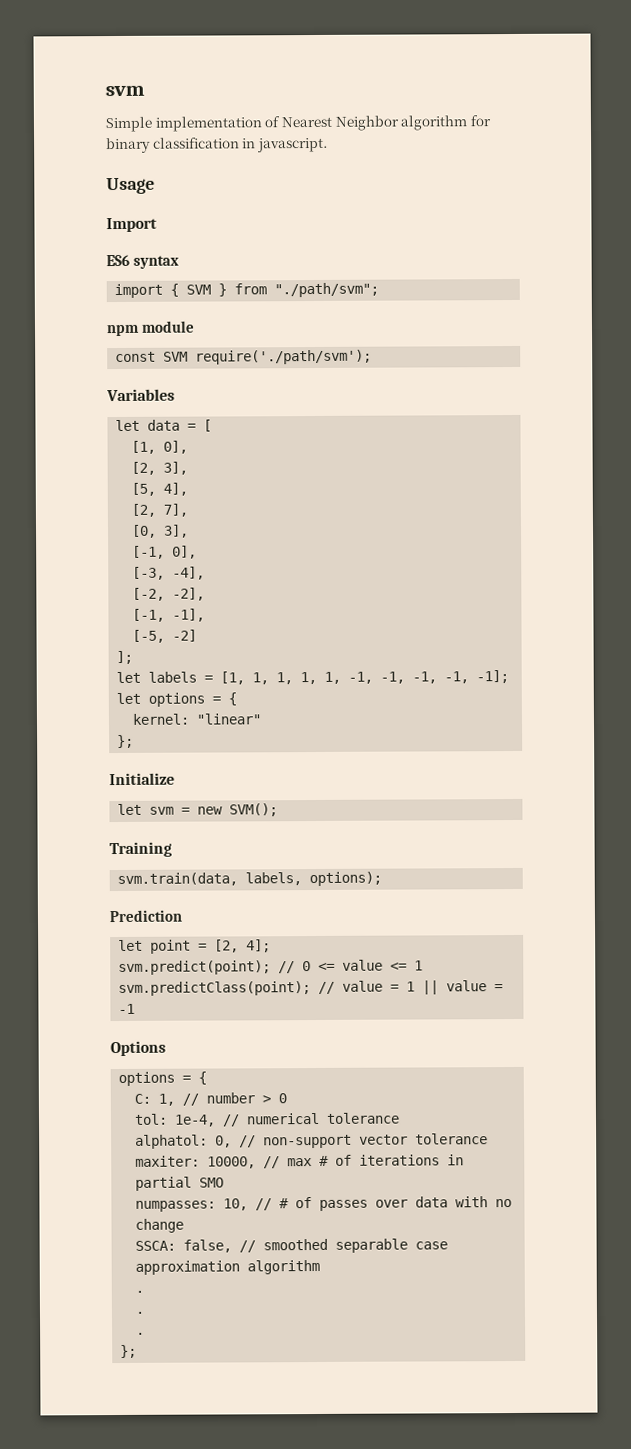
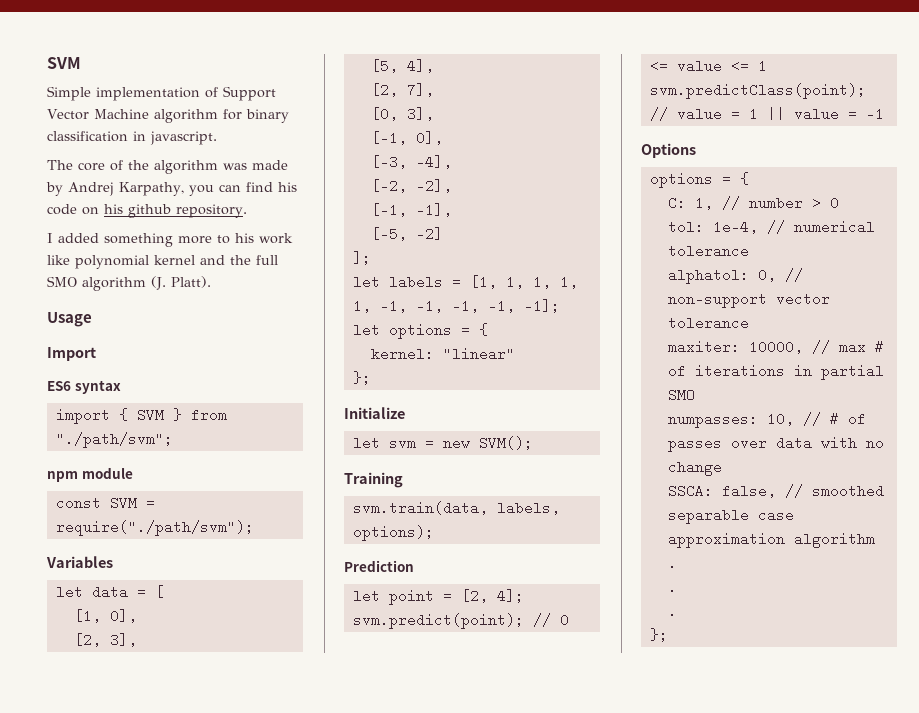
[105,85,145,97] svm -> [47,57,81,69] SVM
[280,115,399,131] Nearest Neighbor -> [223,86,276,101] [47,109,149,120] Support Vector Machine
(328, 145) none -> [47,160,288,174] [46,182,297,196] [47,204,247,218] [47,233,293,247] [47,255,278,269] [47,276,211,291] // The core of the algorithm was made by Andrej Karpathy, you can find his code on his github repository. // I added something more to his work like polynomial kernel and the full SMO algorithm (J. Platt).
[195,349,373,365] require('./path/svm'); -> [145,496,155,510] [55,520,254,536] = require("./path/svm");

